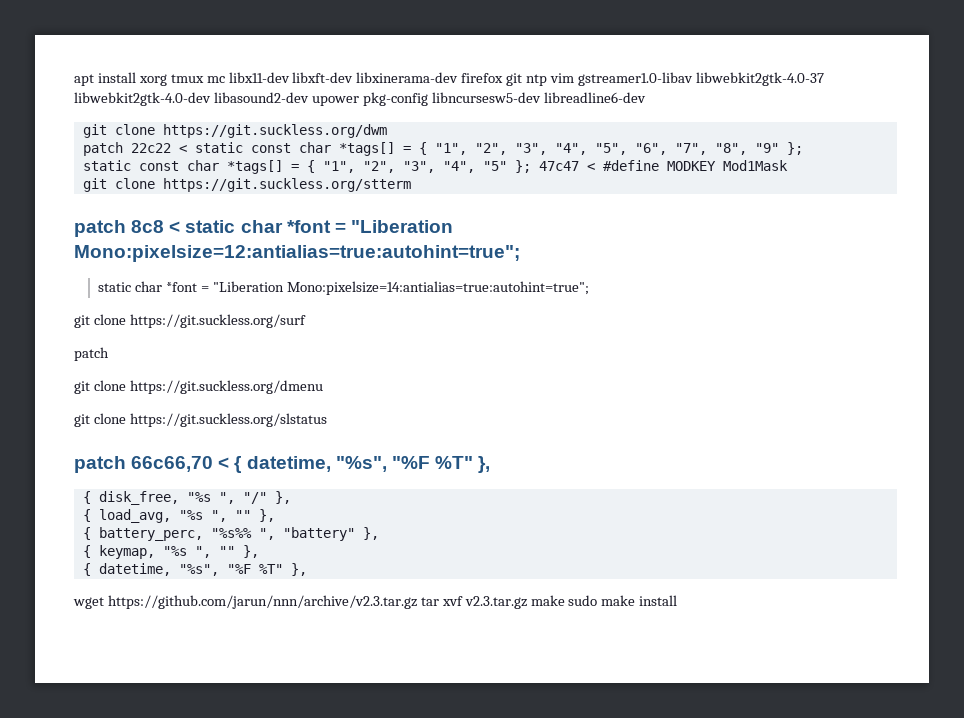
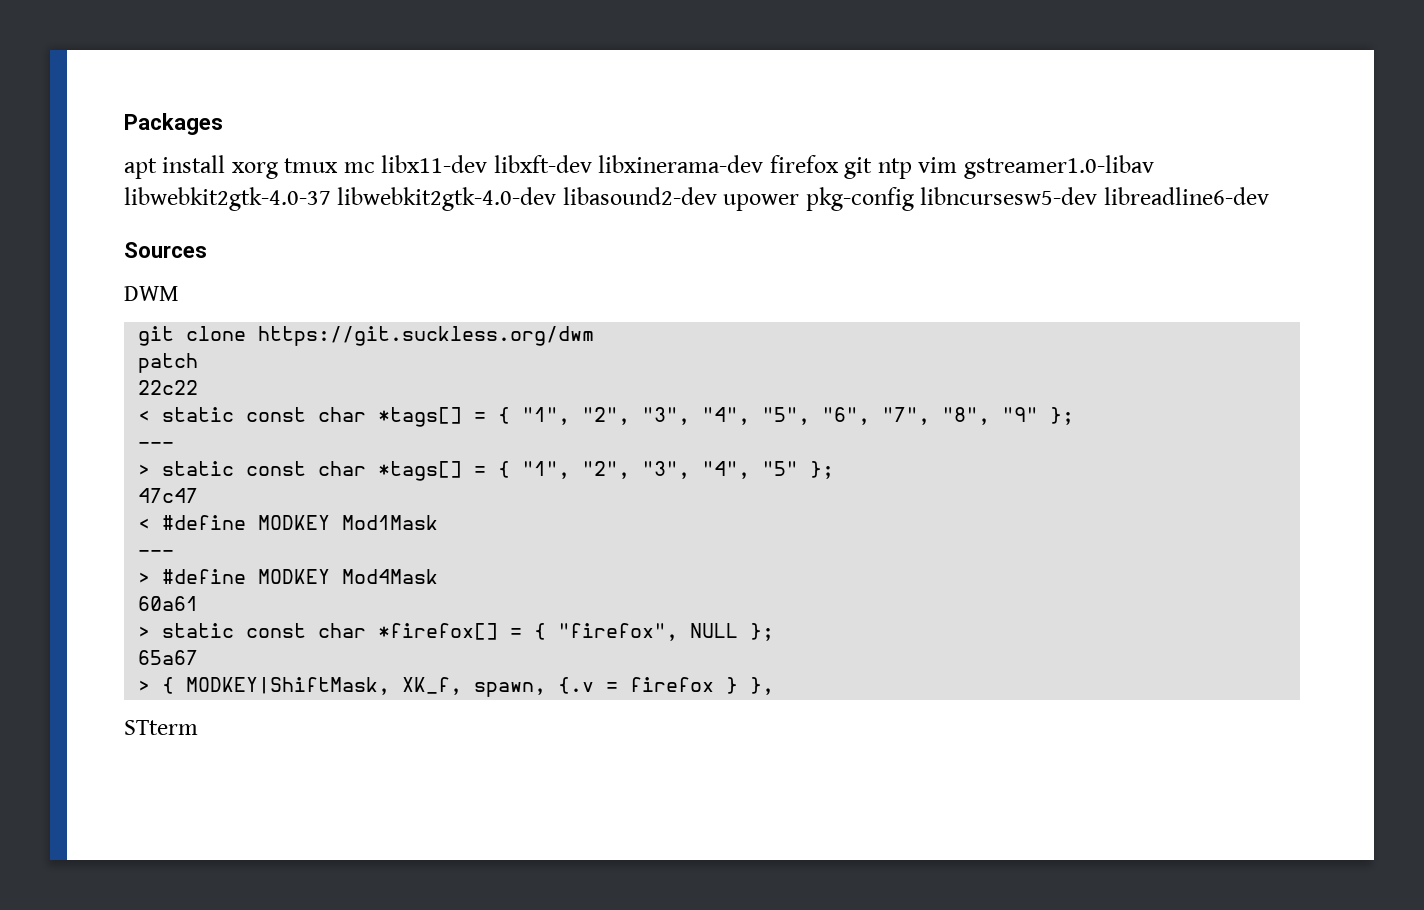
(74, 80) none -> [124,113,223,135] Packages //
(646, 97) none -> [124,242,207,258] [124,286,179,301] // Sources // DWM
(123, 149) none -> (199, 363) //
(171, 148) none -> (199, 387) //
(803, 148) none -> [138,442,175,449] [138,464,151,476] --- // >
(531, 166) none -> (835, 470) //
(579, 166) none -> (199, 495) //
[82,178,411,192] [74,220,453,237] [74,245,520,262] [97,281,589,295] [74,314,306,328] [74,347,109,361] [74,380,323,394] [74,413,327,427] [74,456,491,473] [82,491,291,505] [82,509,275,523] [82,527,379,541] [82,545,259,559] [82,563,307,576] [73,595,678,609] git clone https://git.suckless.org/stterm // patch 8c8 < static char *font = "Liberation Mono:pixelsize=12:antialias=true:autohint=true"; // static char *font = "Liberation Mono:pixelsize=14:antialias=true:autohint=true"; // git clone https://git.suckless.org/surf // patch // git clone https://git.suckless.org/dmenu // git clone https://git.suckless.org/slstatus // patch 66c66,70 < { datetime, "%s", "%F %T" }, // { disk_free, "%s ", "/" }, // { load_avg, "%s ", "" }, // { battery_perc, "%s%% ", "battery" }, // { keymap, "%s ", "" }, // { datetime, "%s", "%F %T" }, // wget https://github.com/jarun/nnn/archive/v2.3.tar.gz tar xvf v2.3.tar.gz make sudo make install -> [138,550,175,557] [138,569,439,584] [138,596,199,611] [138,623,775,641] [138,650,199,665] [138,677,775,697] [124,720,198,735] --- // > #define MODKEY Mod4Mask // 60a61 // > static const char *firefox[] = { "firefox", NULL }; // 65a67 // > { MODKEY|ShiftMask, XK_f, spawn, {.v = firefox } }, // STterm

